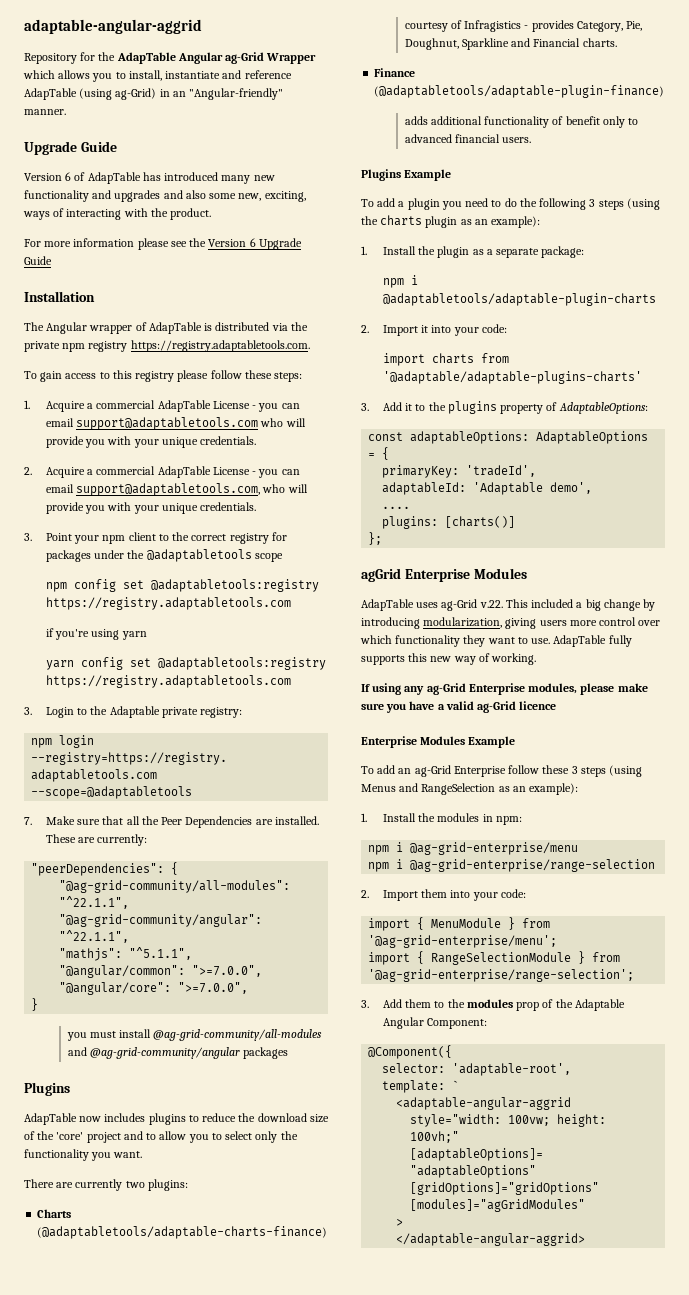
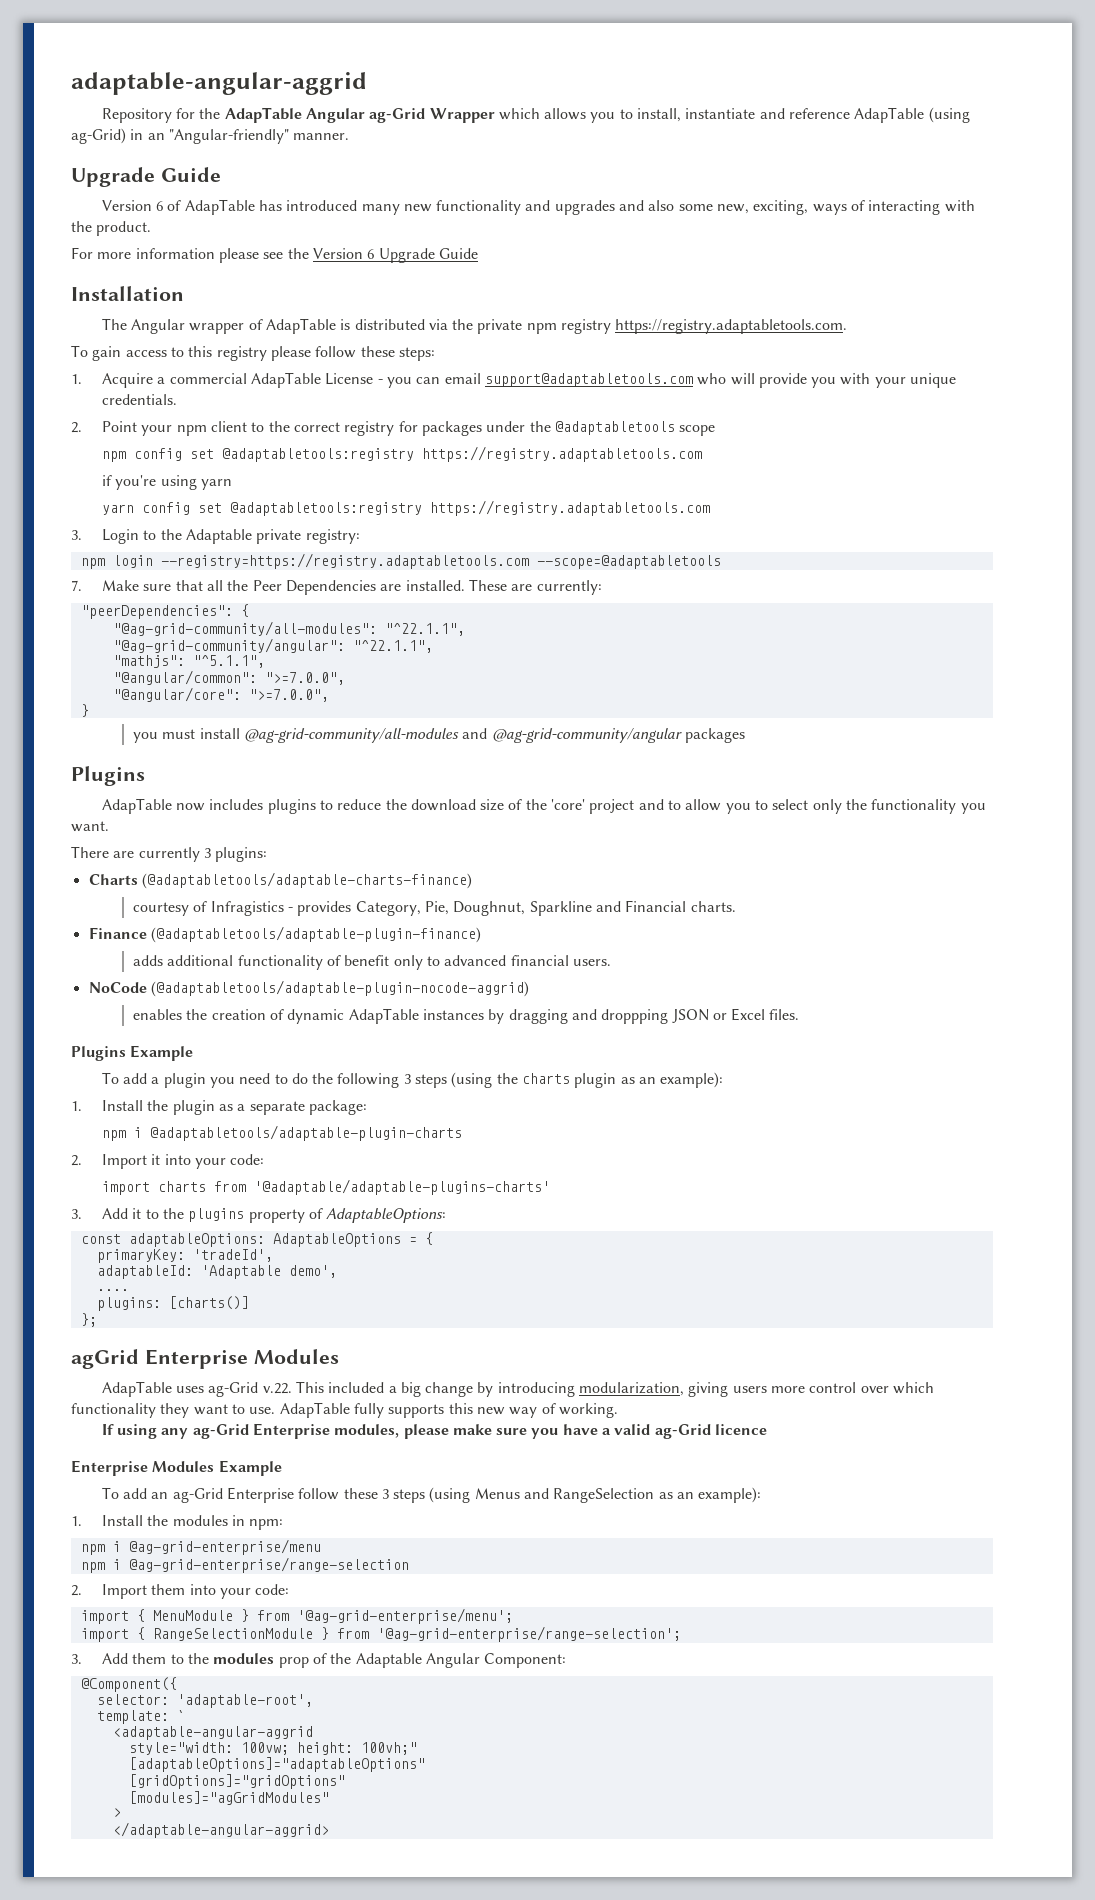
[45,466,300,478] [45,483,308,496] [45,502,257,514] [24,533,32,541] Acquire a commercial AdapTable License - you can email support@adaptabletools.com, who will provide you with your unique credentials. // 3. -> (82, 427) none
[125,1181,145,1188] two -> [203,848,211,858] 3
(532, 140) none -> [88,980,529,997] [133,1008,800,1024] // NoCode (@adaptabletools/adaptable-plugin-nocode-aggrid) // enables the creation of dynamic AdapTable instances by dragging and droppping JSON or Excel files.

